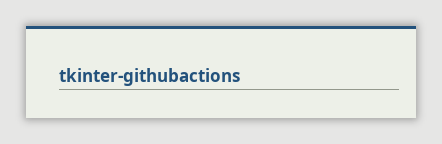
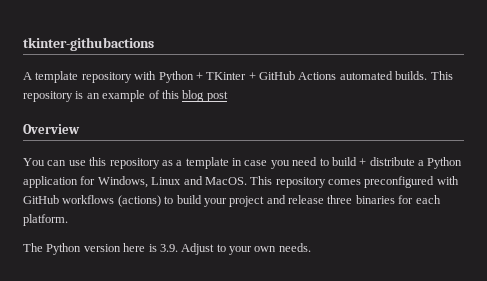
(240, 77) none -> [23,71,453,83] [23,90,228,102] [23,124,80,134] [23,157,463,169] [23,176,459,188] [23,195,441,207] [23,214,68,226] [23,243,311,255] // A template repository with Python + TKinter + GitHub Actions automated builds. This repository is an example of this blog post // Overview // You can use this repository as a template in case you need to build + distribute a Python application for Windows, Linux and MacOS. This repository comes preconfigured with GitHub workflows (actions) to build your project and release three binaries for each platform. // The Python version here is 3.9. Adjust to your own needs.

